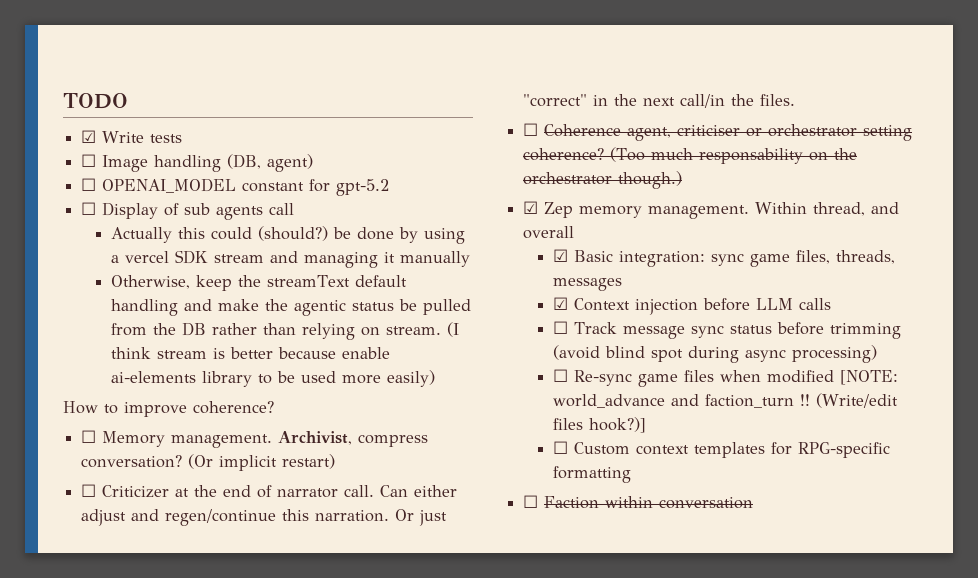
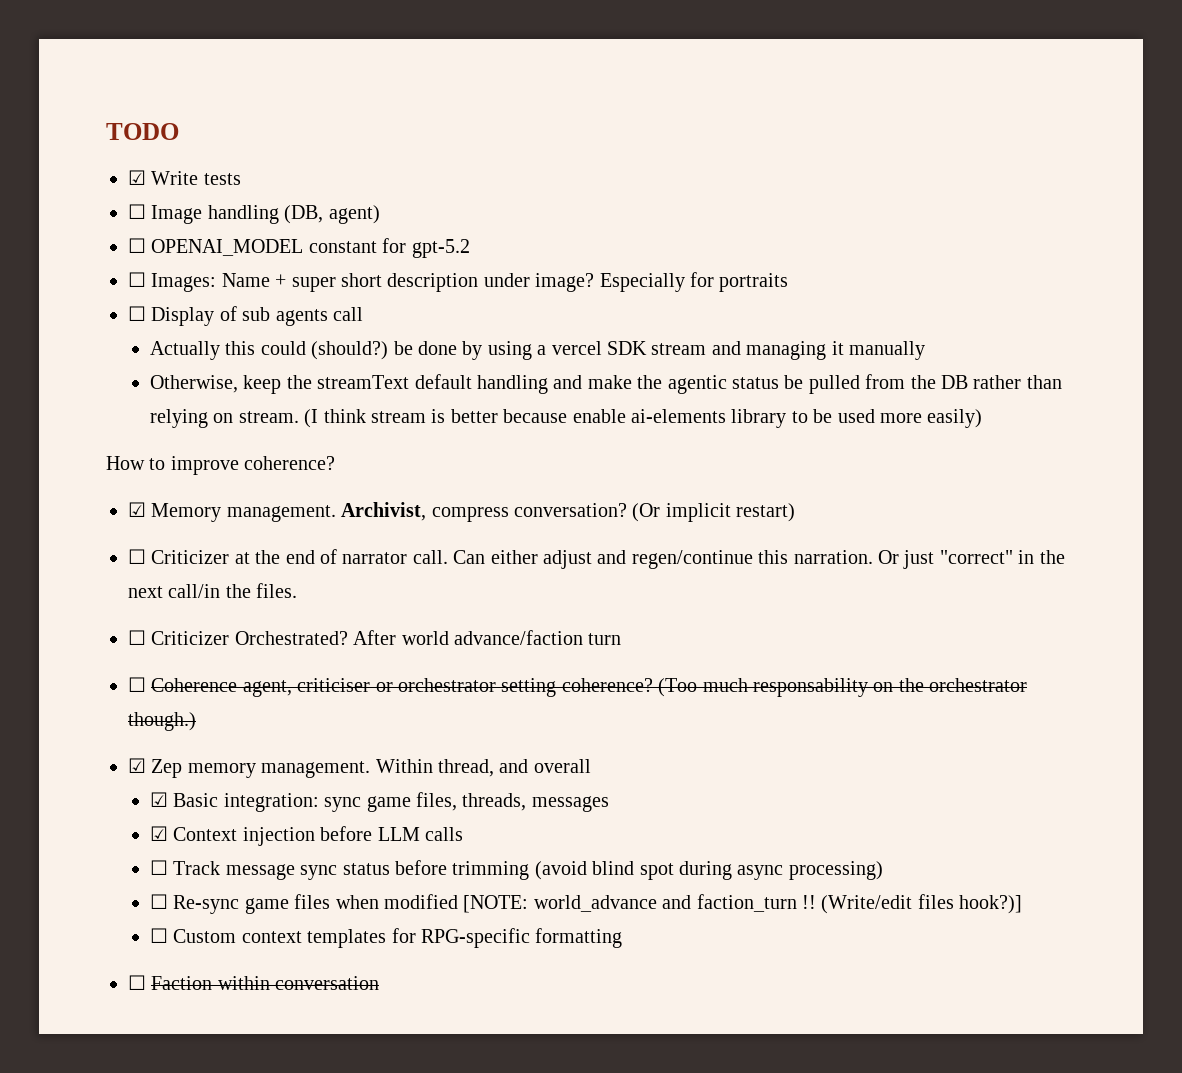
(390, 187) none -> [128,272,789,292] // ☐ Images: Name + super short description under image? Especially for portraits
[81,430,97,443] ☐ -> [128,502,146,517] ☑
(796, 100) none -> [128,630,622,645] // ☐ Criticizer Orchestrated? After world advance/faction turn

